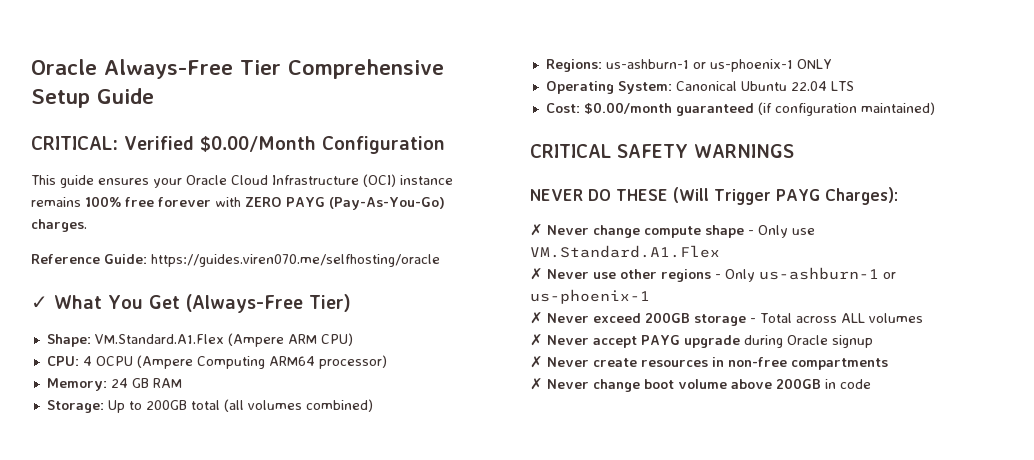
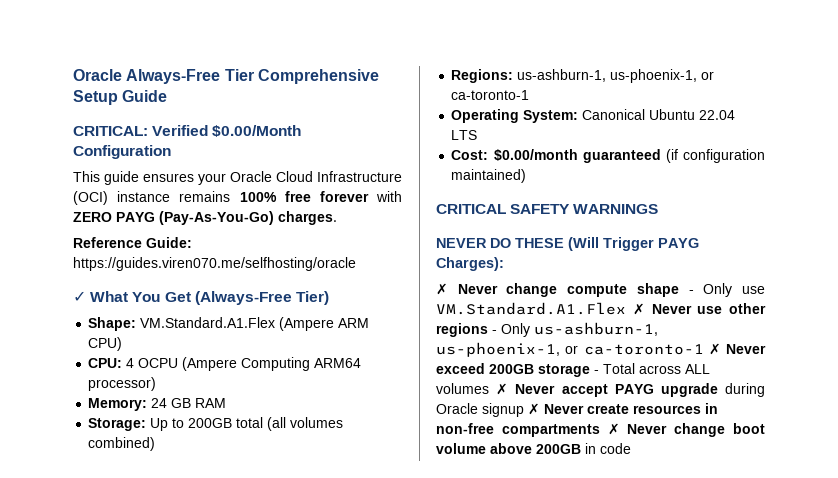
[605,59,832,72] us-ashburn-1 or us-phoenix-1 ONLY -> [517,69,715,83] [451,90,530,100] us-ashburn-1, us-phoenix-1, or ca-toronto-1
(720, 251) // -> (626, 308) none
[759,267,896,280] [530,289,650,304] us-ashburn-1 or us-phoenix-1 // -> [534,322,658,336] [436,342,704,357] us-ashburn-1, us-phoenix-1, or ca-toronto-1
(923, 318) // -> (489, 388) none
(873, 341) // -> (524, 410) none
(888, 364) // -> (600, 430) none

